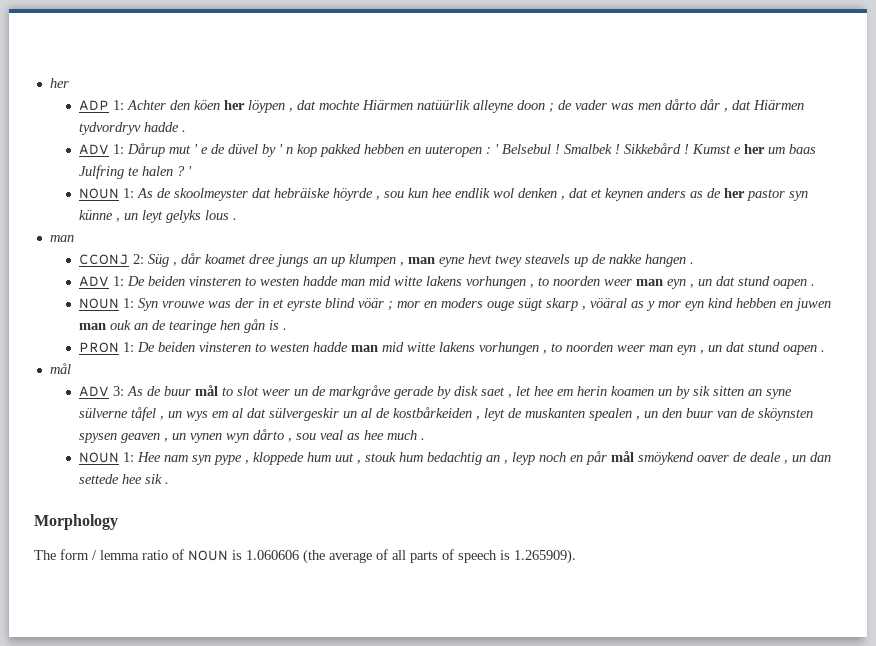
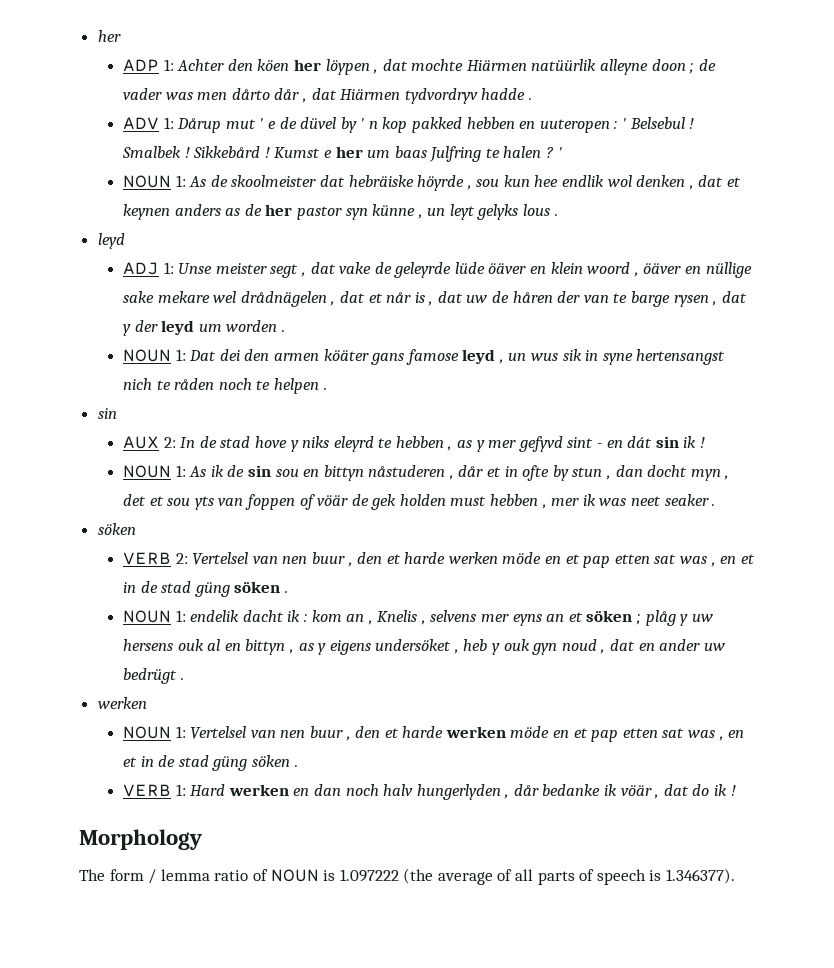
[173,188,248,201] skoolmeyster -> [231,175,317,187] skoolmeister
[49,235,74,242] [78,253,694,267] [78,276,815,289] [78,298,831,311] [78,319,287,333] [78,342,825,355] [49,363,71,374] [78,385,792,399] [78,407,813,421] [78,429,425,443] [78,451,831,465] [78,474,169,484] man // CCONJ 2: Süg , dår koamet dree jungs an up klumpen , man eyne hevt twey steavels up de nakke hangen . // ADV 1: De beiden vinsteren to westen hadde man mid witte lakens vorhungen , to noorden weer man eyn , un dat stund oapen . // NOUN 1: Syn vrouwe was der in et eyrste blind vöär ; mor en moders ouge sügt skarp , vöäral as y mor eyn kind hebben en juwen man ouk an de tearinge hen gån is . // PRON 1: De beiden vinsteren to westen hadde man mid witte lakens vorhungen , to noorden weer man eyn , un dat stund oapen . // mål // ADV 3: As de buur mål to slot weer un de markgråve gerade by disk saet , let hee em herin koamen un by sik sitten an syne sülverne tåfel , un wys em al dat sülvergeskir un al de kostbårkeiden , leyt de muskanten spealen , un den buur van de sköynsten spysen geaven , un vynen wyn dårto , sou veal as hee much . // NOUN 1: Hee nam syn pype , kloppede hum uut , stouk hum bedachtig an , leyp noch en pår mål smöykend oaver de deale , un dan settede hee sik . -> [97,233,125,249] [122,262,752,278] [122,291,747,307] [122,320,285,336] [122,349,726,365] [122,378,327,394] [97,408,117,419] [122,436,705,452] [122,465,730,481] [122,494,716,510] [97,523,136,535] [122,552,755,568] [122,581,288,597] [122,610,713,626] [122,639,725,655] [122,668,184,684] [97,697,147,709] [122,726,745,742] [122,755,298,771] [122,784,736,800] leyd // ADJ 1: Unse meister segt , dat vake de geleyrde lüde öäver en klein woord , öäver en nüllige sake mekare wel drådnägelen , dat et når is , dat uw de håren der van te barge rysen , dat y der leyd um worden . // NOUN 1: Dat dei den armen köäter gans famose leyd , un wus sik in syne hertensangst nich te råden noch te helpen . // sin // AUX 2: In de stad hove y niks eleyrd te hebben , as y mer gefyvd sint - en dát sin ik ! // NOUN 1: As ik de sin sou en bittyn nåstuderen , dår et in ofte by stun , dan docht myn , det et sou yts van foppen of vöär de gek holden must hebben , mer ik was neet seaker . // söken // VERB 2: Vertelsel van nen buur , den et harde werken möde en et pap etten sat was , en et in de stad güng söken . // NOUN 1: endelik dacht ik : kom an , Knelis , selvens mer eyns an et söken ; plåg y uw hersens ouk al en bittyn , as y eigens undersöket , heb y ouk gyn noud , dat en ander uw bedrügt . // werken // NOUN 1: Vertelsel van nen buur , den et harde werken möde en et pap etten sat was , en et in de stad güng söken . // VERB 1: Hard werken en dan noch halv hungerlyden , dår bedanke ik vöär , dat do ik !
[246,550,299,560] 1.060606 -> [339,869,399,882] 1.097222
[514,549,576,564] 1.265909). -> [666,868,736,884] 1.346377).

